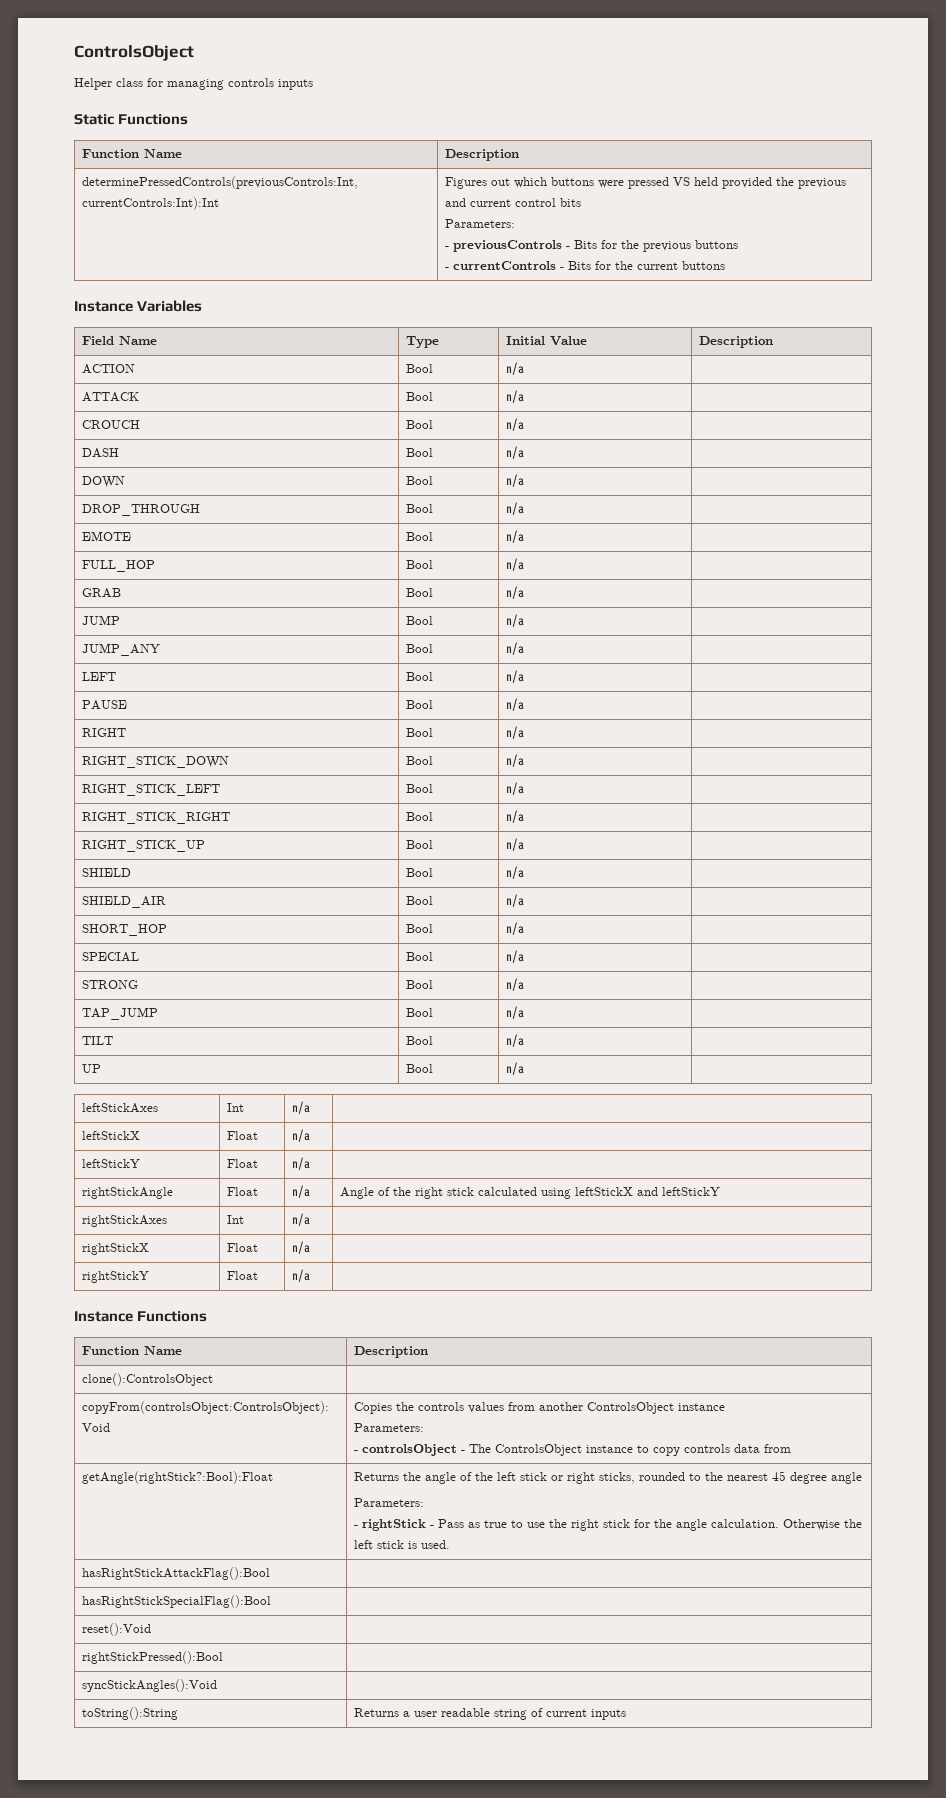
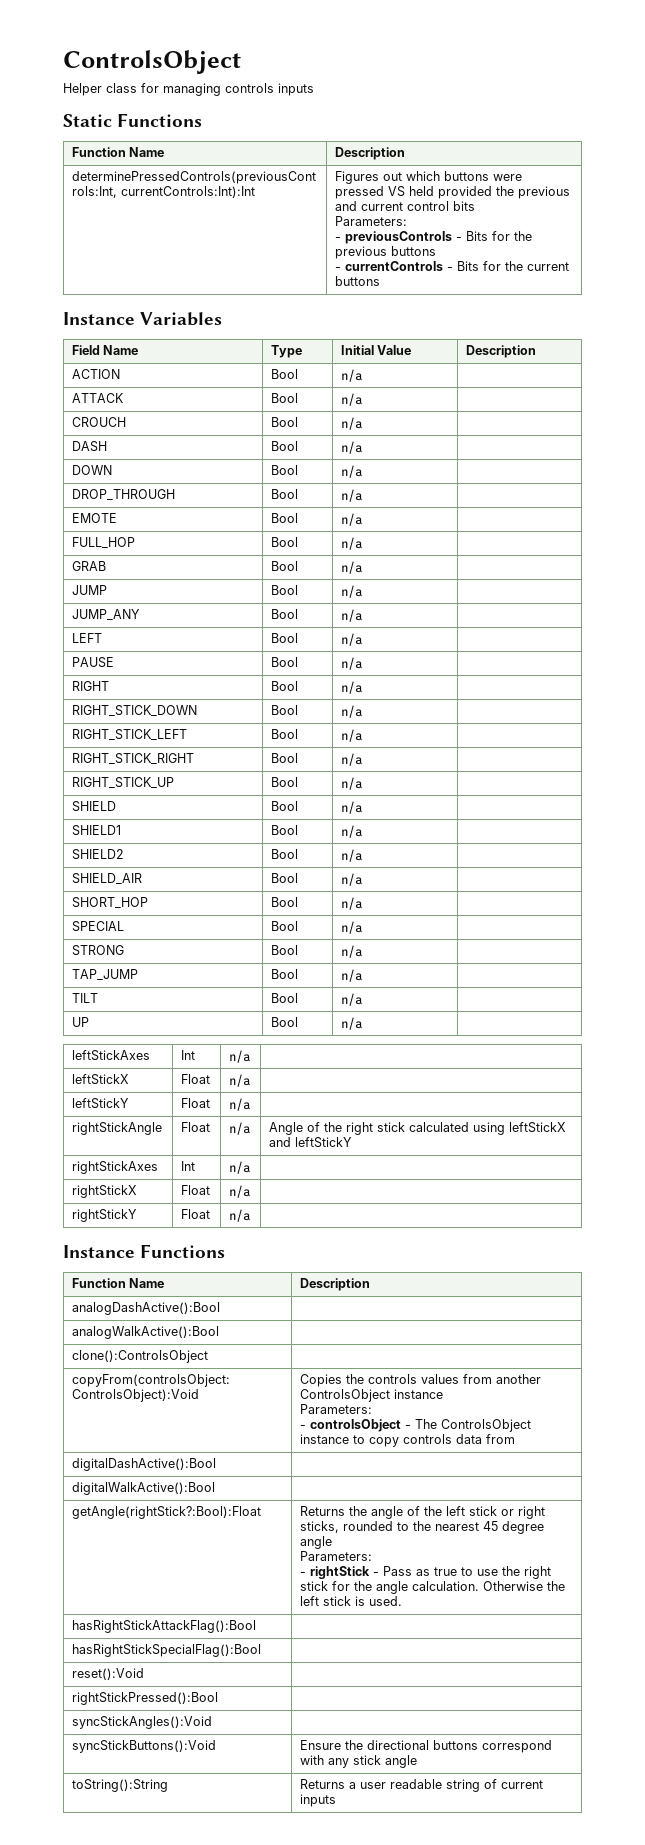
(525, 872) none -> [72,825,122,836] [271,825,299,835] [341,825,363,838] [72,849,125,860] [271,849,299,859] [341,849,363,862] // SHIELD1 | Bool | n/a | // SHIELD2 | Bool | n/a |
(429, 1352) none -> [72,1302,221,1315] [72,1326,220,1339] // analogDashActive():Bool | // analogWalkActive():Bool |
(792, 1448) none -> [72,1458,217,1471] [72,1482,216,1495] // digitalDashActive():Bool | // digitalWalkActive():Bool |
(218, 1685) none -> [72,1740,217,1753] [300,1740,553,1753] [300,1755,418,1768] // syncStickButtons():Void | Ensure the directional buttons correspond with any stick angle

